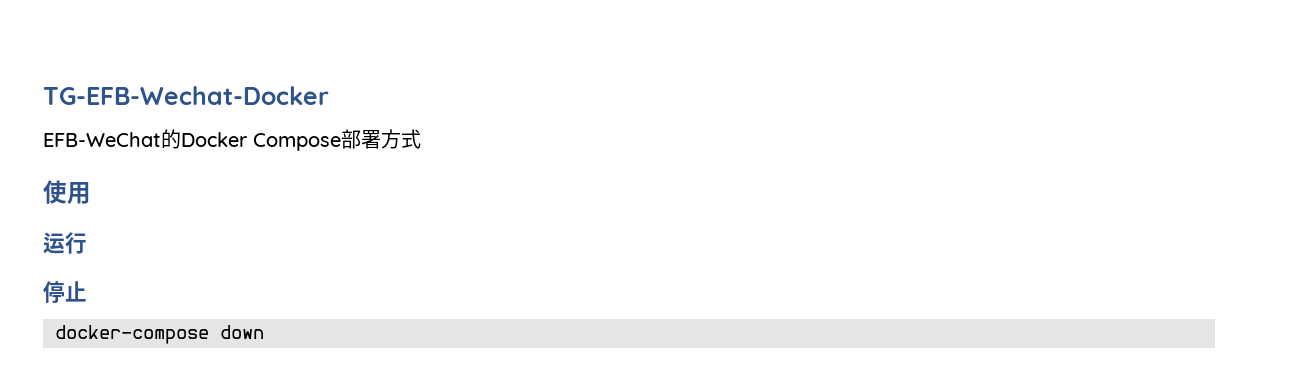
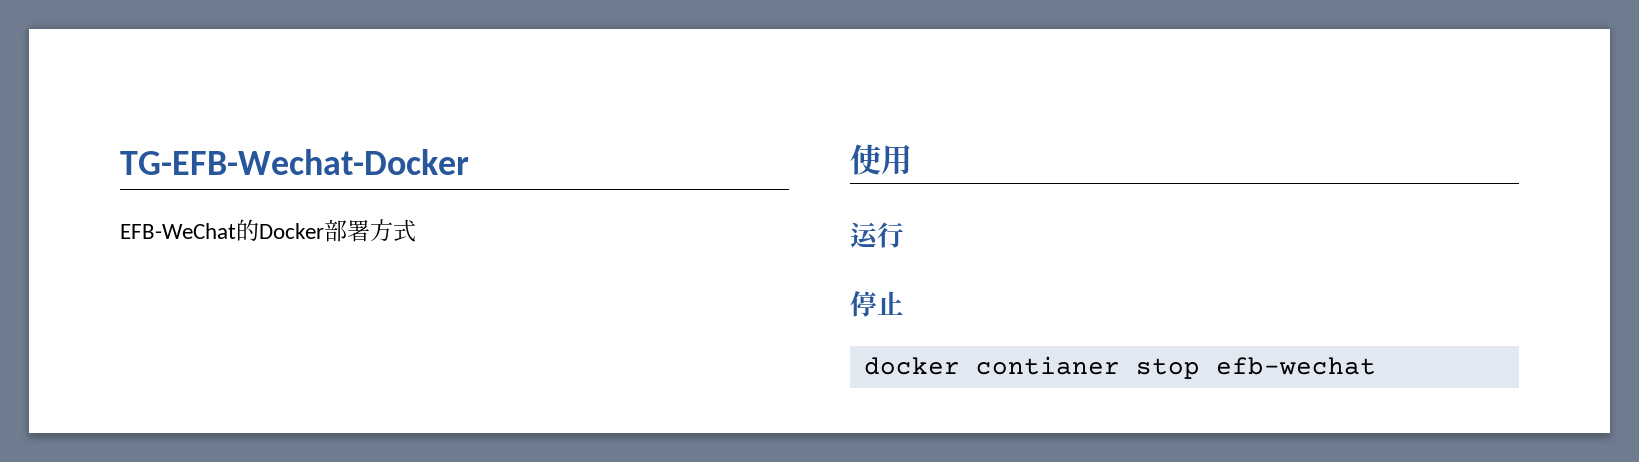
[253,133,341,151] Compose -> (324, 231) none
[55,325,264,344] docker-compose down -> [863,356,1376,379] docker contianer stop efb-wechat

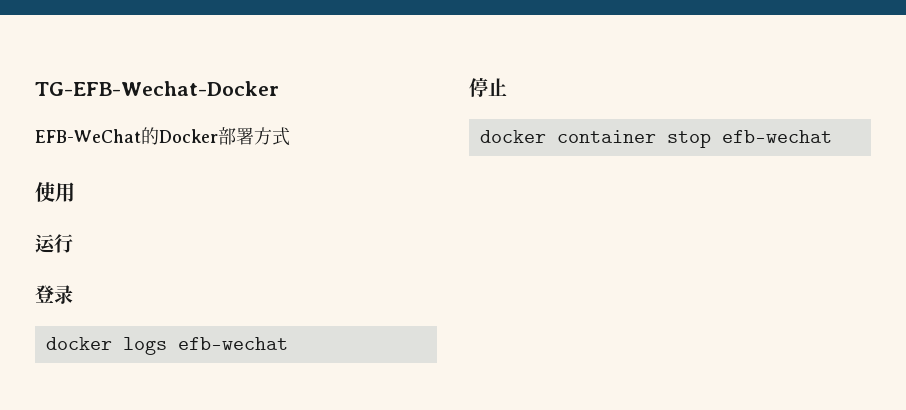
(904, 235) none -> [35,285,73,304] [45,337,288,355] // 登录 // docker logs efb-wechat
[975,356,1120,375] contianer -> [556,130,656,143] container

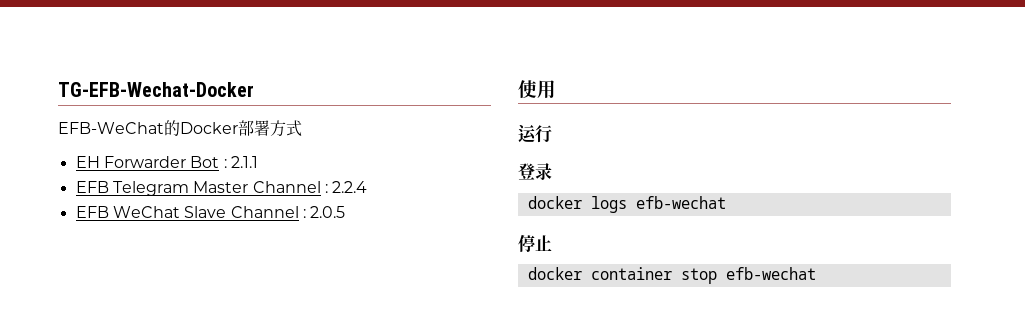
(290, 136) none -> [75,156,258,168] [75,181,368,196] [75,206,346,218] // EH Forwarder Bot : 2.1.1 // EFB Telegram Master Channel : 2.2.4 // EFB WeChat Slave Channel : 2.0.5

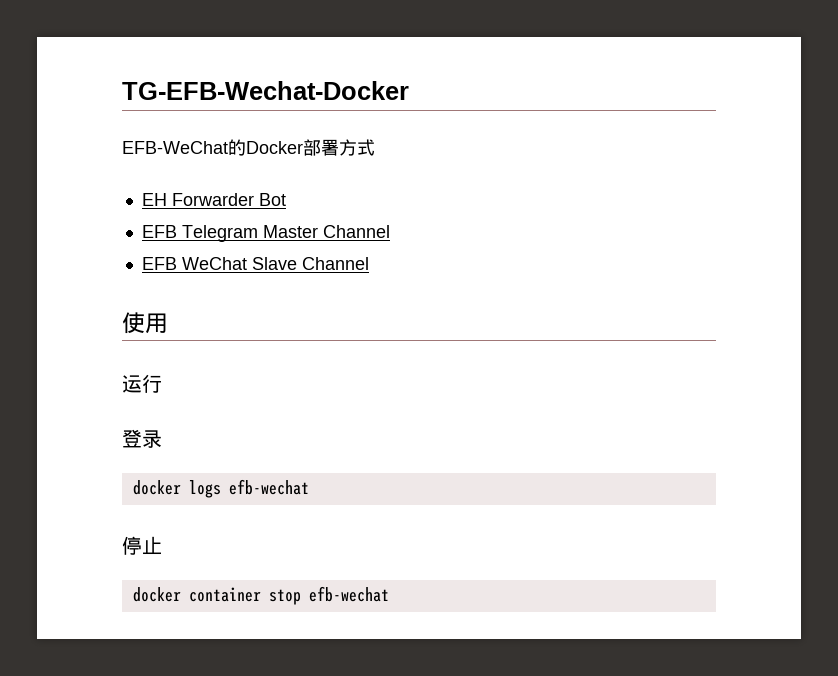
[223,156,258,168] : 2.1.1 -> (286, 199) none
[324,181,368,193] : 2.2.4 -> (390, 231) none
[302,206,346,218] : 2.0.5 -> (369, 263) none

